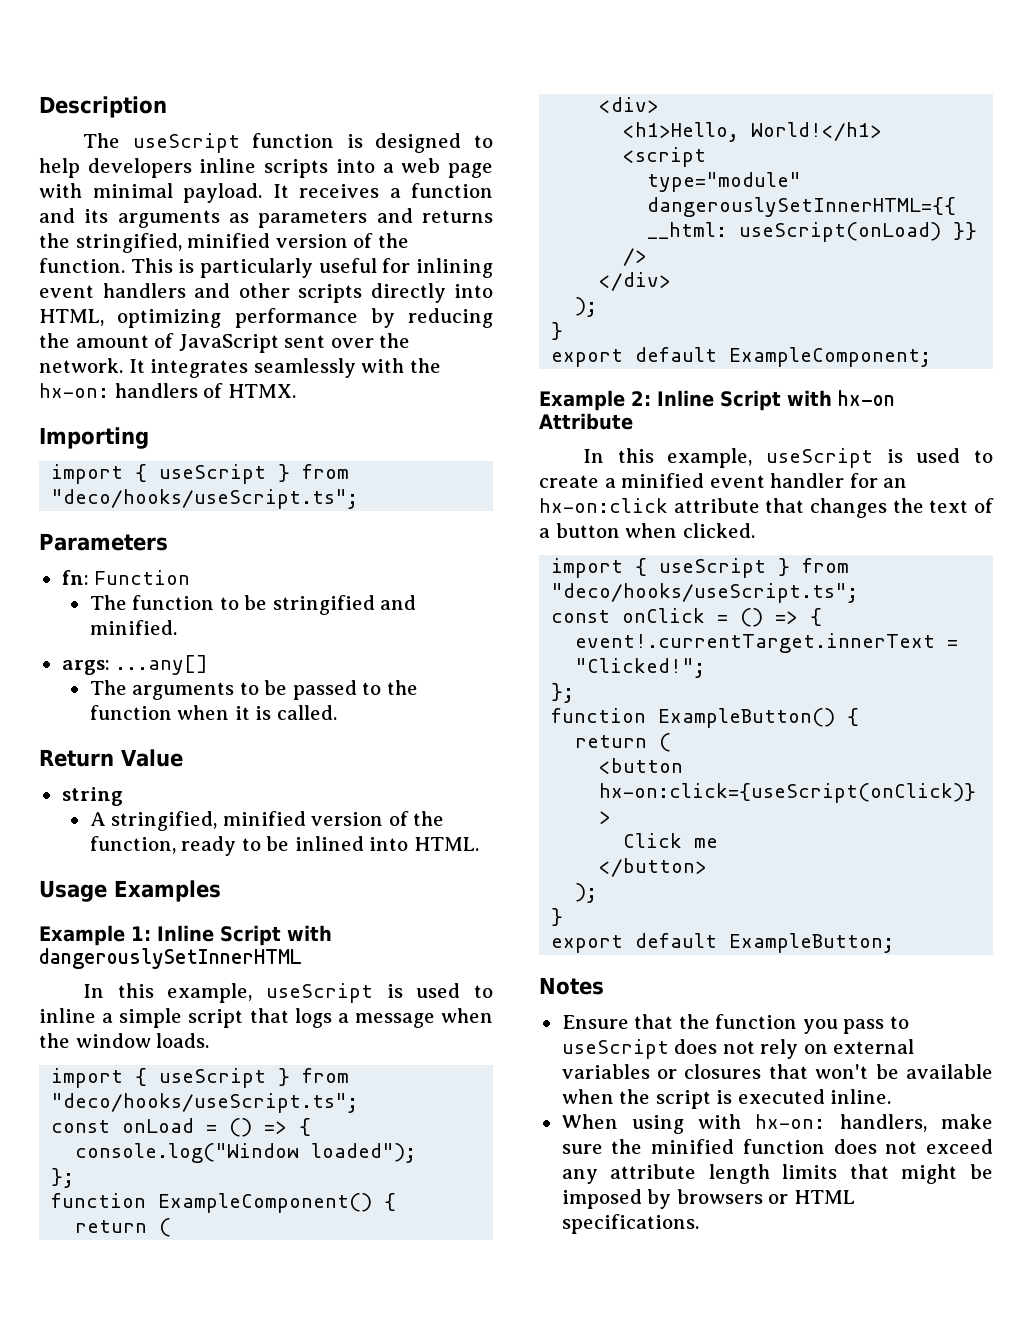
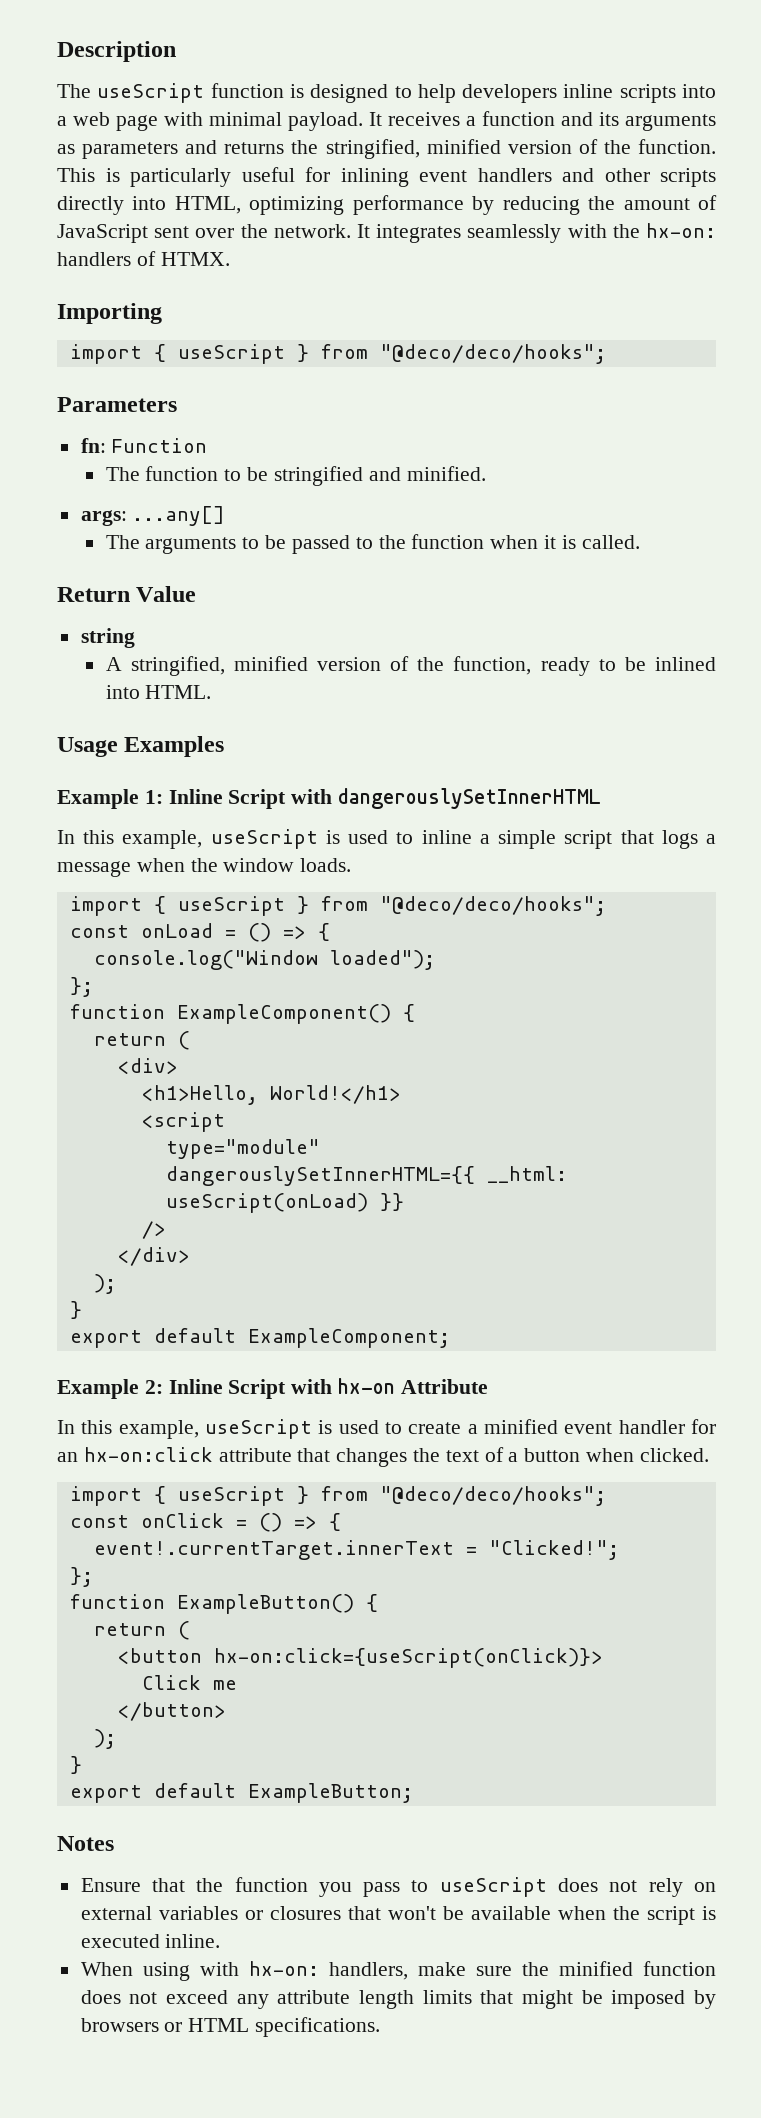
[51,489,359,509] "deco/hooks/useScript.ts"; -> [379,344,606,364] "@deco/deco/hooks";
[51,1093,359,1113] "deco/hooks/useScript.ts"; -> [379,896,606,916] "@deco/deco/hooks";
[551,583,859,603] "deco/hooks/useScript.ts"; -> [379,1486,606,1506] "@deco/deco/hooks";

